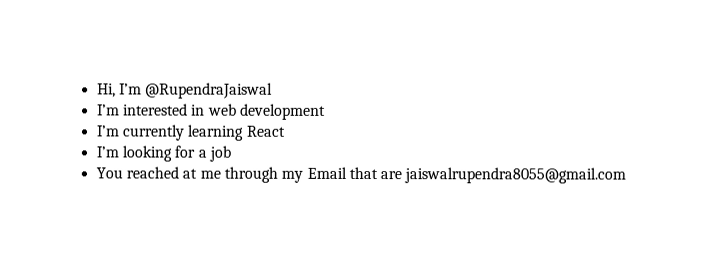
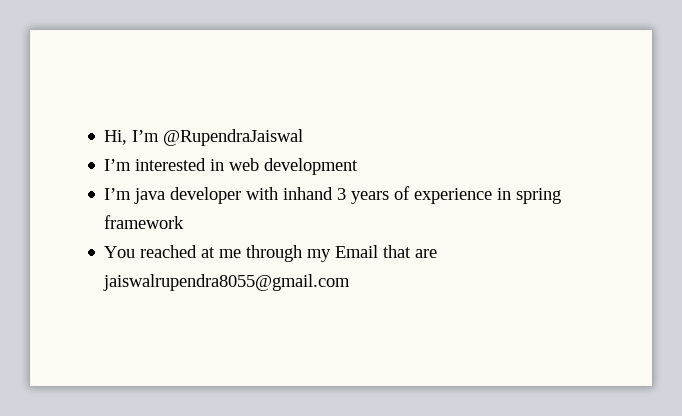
[121,124,286,141] [95,145,231,162] currently learning React // I’m looking for a job -> [134,186,562,204] [104,215,185,229] java developer with inhand 3 years of experience in spring framework

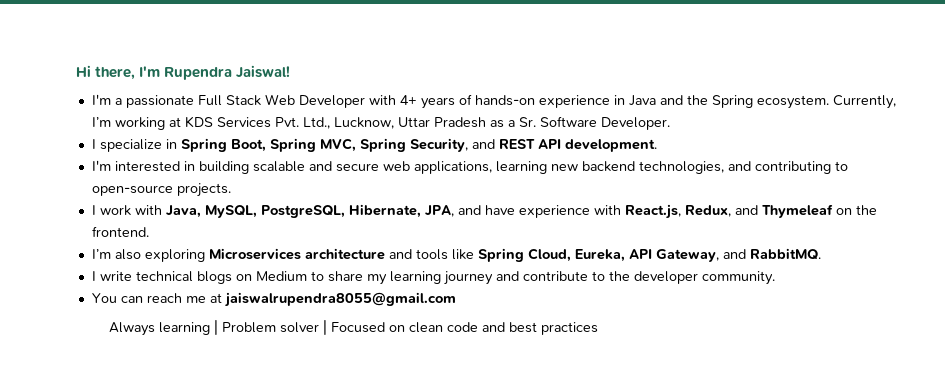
[104,129,304,146] [104,158,359,175] [104,186,562,204] [104,215,185,229] [104,245,438,262] [103,274,351,291] Hi, I’m @RupendraJaiswal // I’m interested in web development // I’m java developer with inhand 3 years of experience in spring framework // You reached at me through my Email that are jaiswalrupendra8055@gmail.com -> [76,65,291,80] [91,94,896,109] [91,116,670,130] [91,138,657,152] [91,160,848,174] [91,183,231,197] [91,204,877,219] [91,226,149,237] [91,248,821,262] [91,271,775,285] [91,292,456,307] [109,319,599,336] Hi there, I'm Rupendra Jaiswal! // I'm a passionate Full Stack Web Developer with 4+ years of hands-on experience in Java and the Spring ecosystem. Currently, I’m working at KDS Services Pvt. Ltd., Lucknow, Uttar Pradesh as a Sr. Software Developer. // I specialize in Spring Boot, Spring MVC, Spring Security, and REST API development. // I'm interested in building scalable and secure web applications, learning new backend technologies, and contributing to open-source projects. // I work with Java, MySQL, PostgreSQL, Hibernate, JPA, and have experience with React.js, Redux, and Thymeleaf on the frontend. // I’m also exploring Microservices architecture and tools like Spring Cloud, Eureka, API Gateway, and RabbitMQ. // I write technical blogs on Medium to share my learning journey and contribute to the developer community. // You can reach me at jaiswalrupendra8055@gmail.com // Always learning | Problem solver | Focused on clean code and best practices

